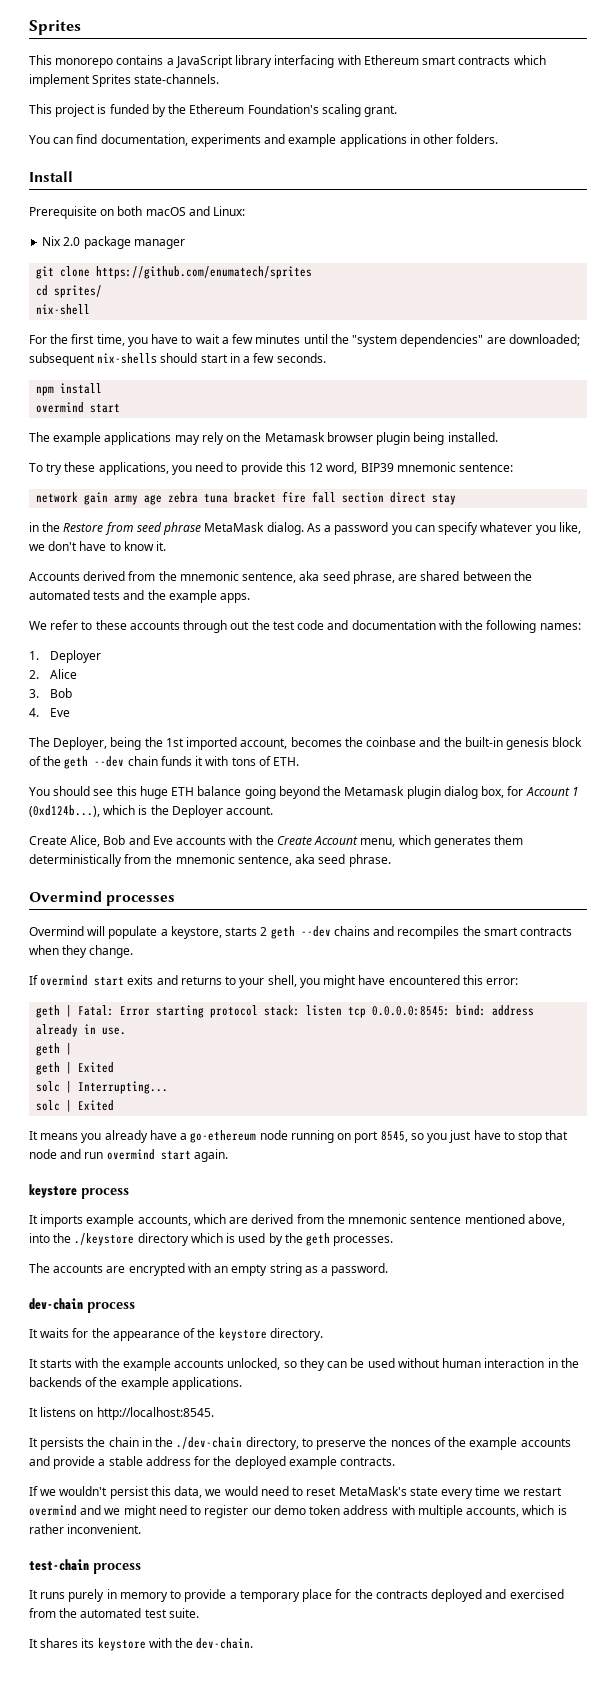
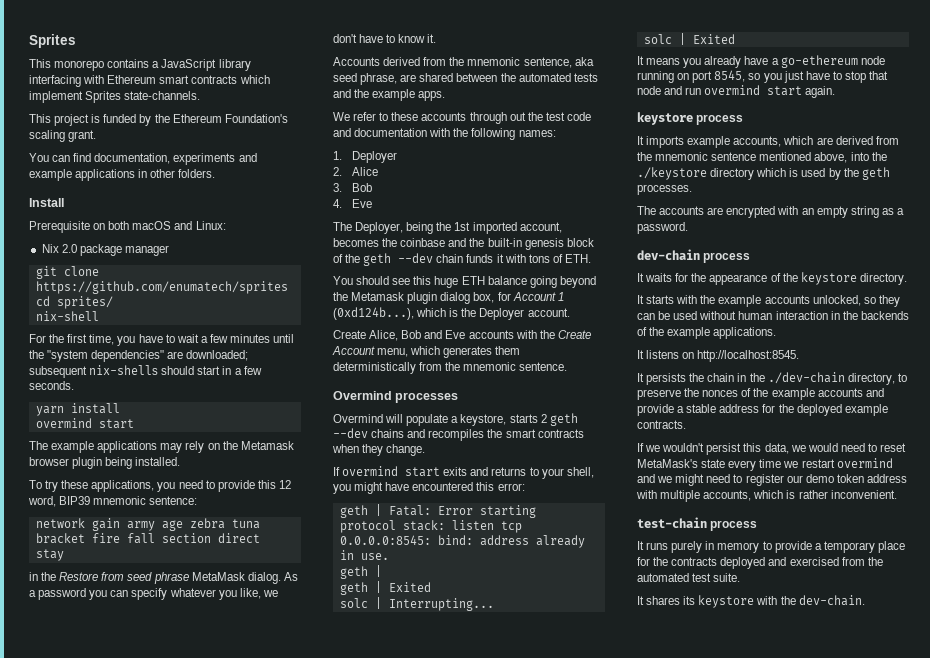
[36,386,55,396] npm -> [35,406,64,416] yarn
[237,854,391,867] sentence, aka seed phrase. -> [519,362,568,371] sentence.

